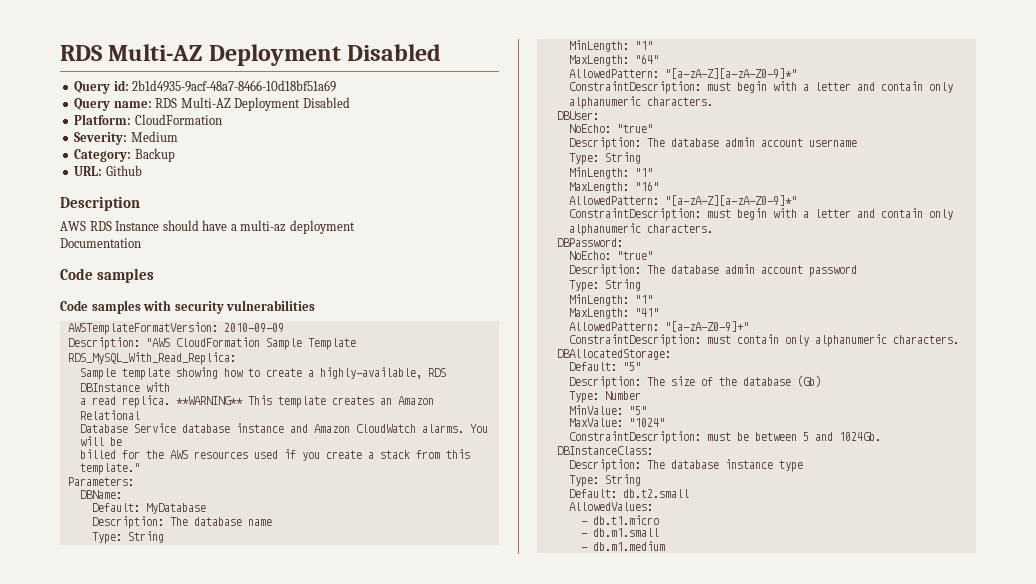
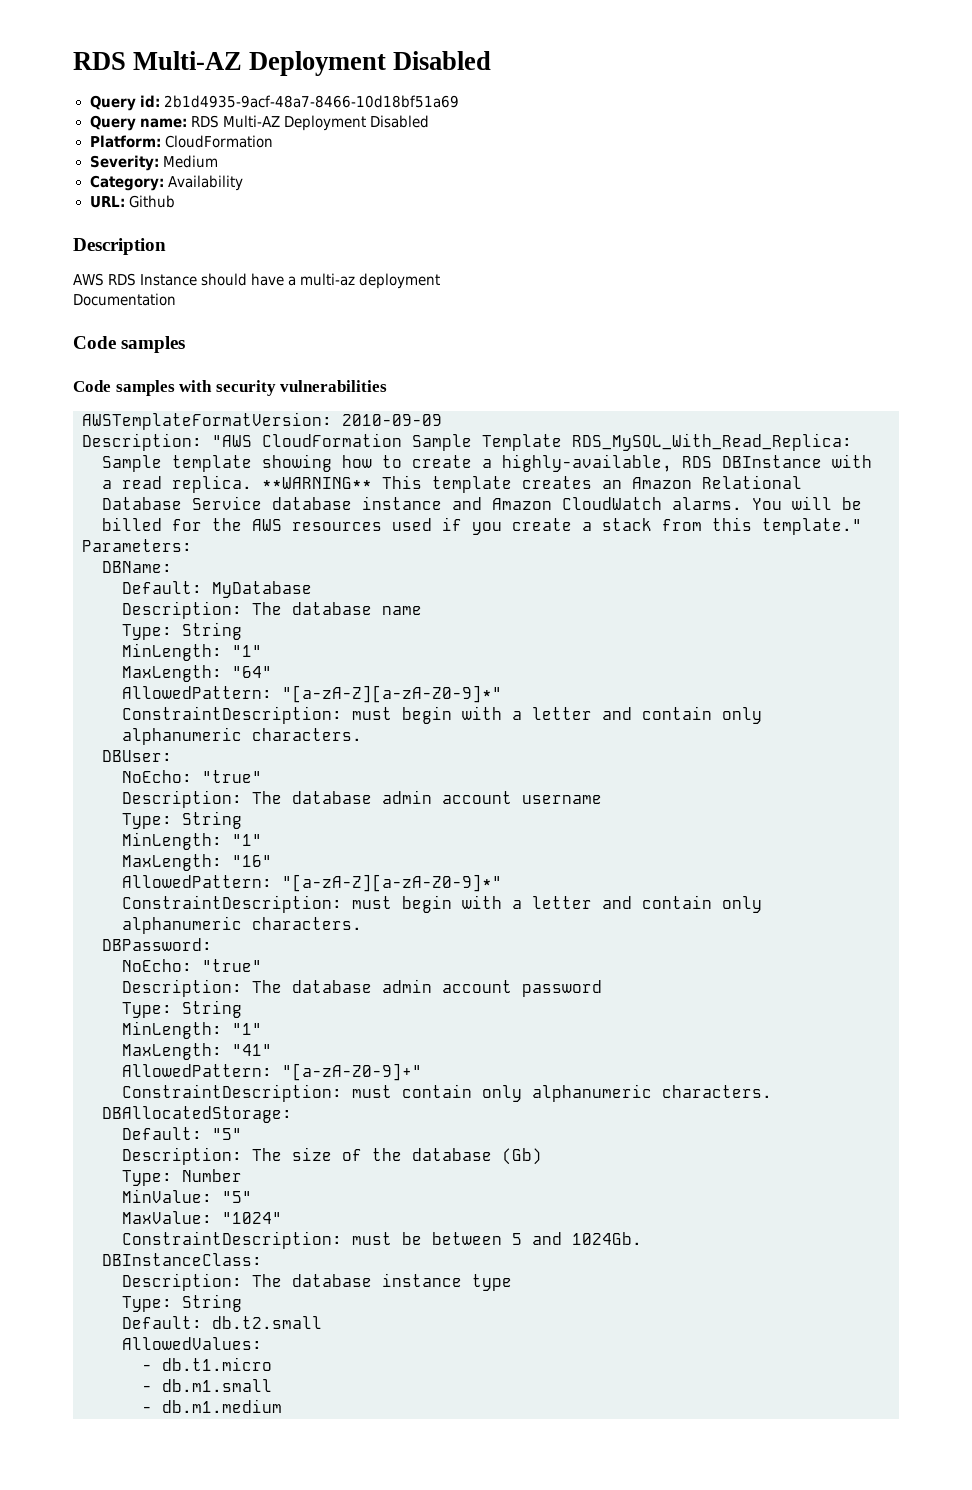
[134,148,175,162] Backup -> [167,175,243,191] Availability

